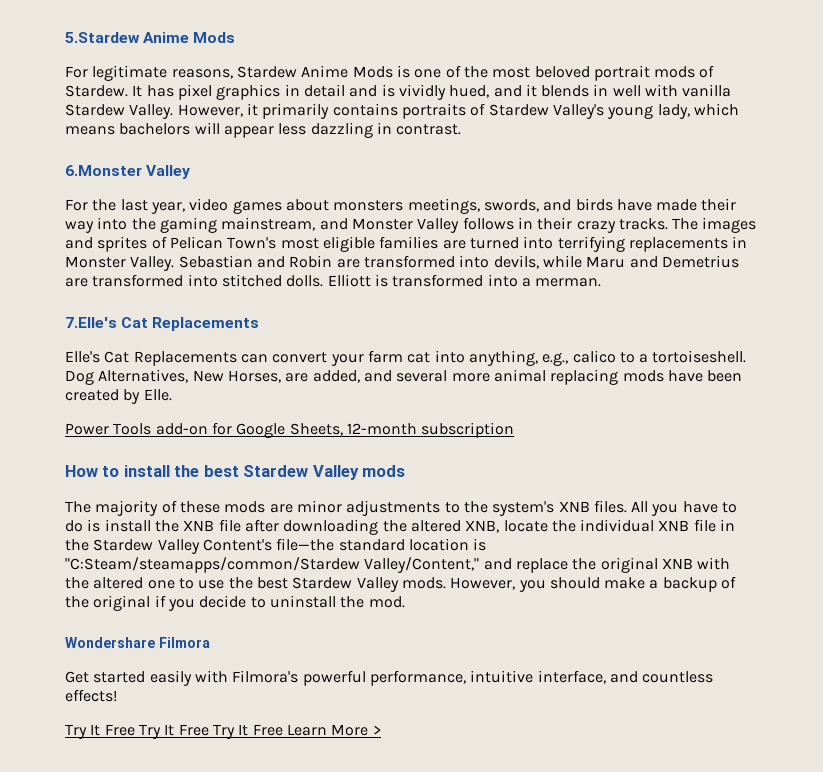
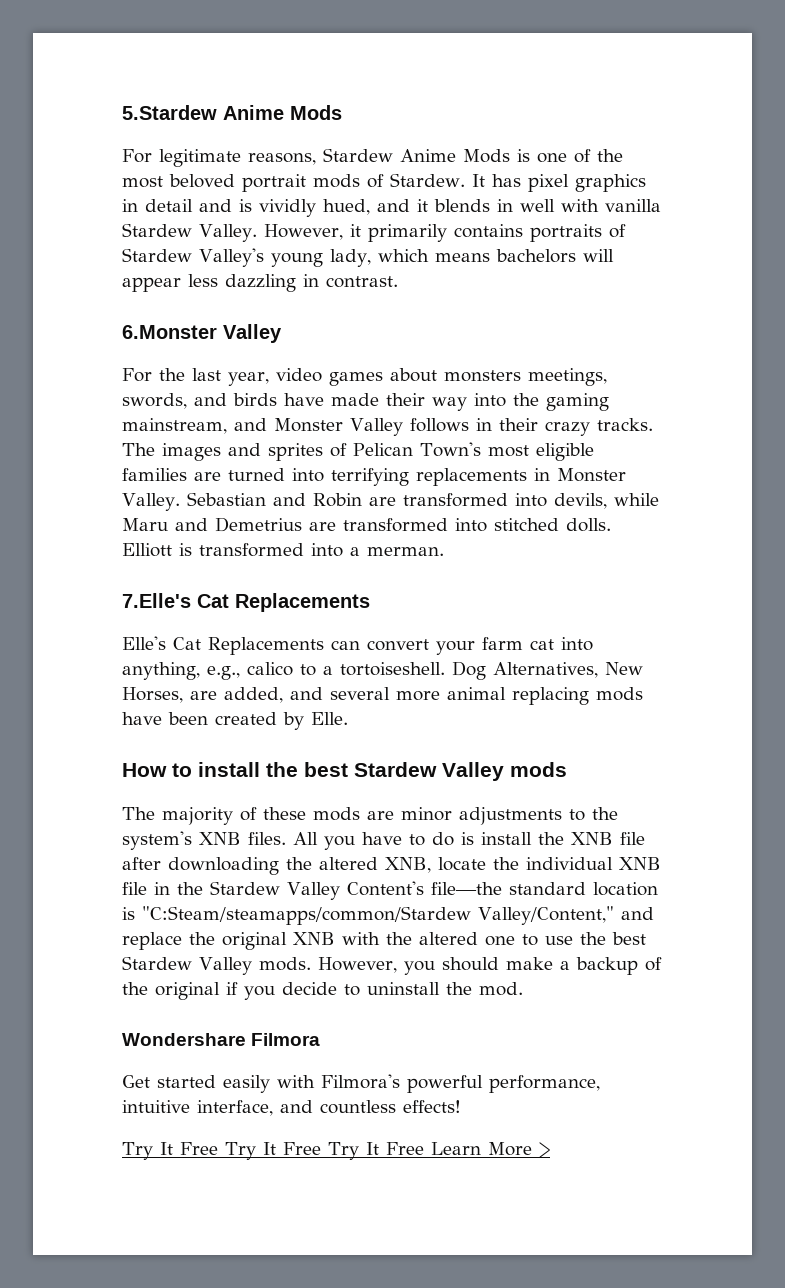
[65,422,515,438] // Power Tools add-on for Google Sheets, 12-month subscription -> (348, 718) none

